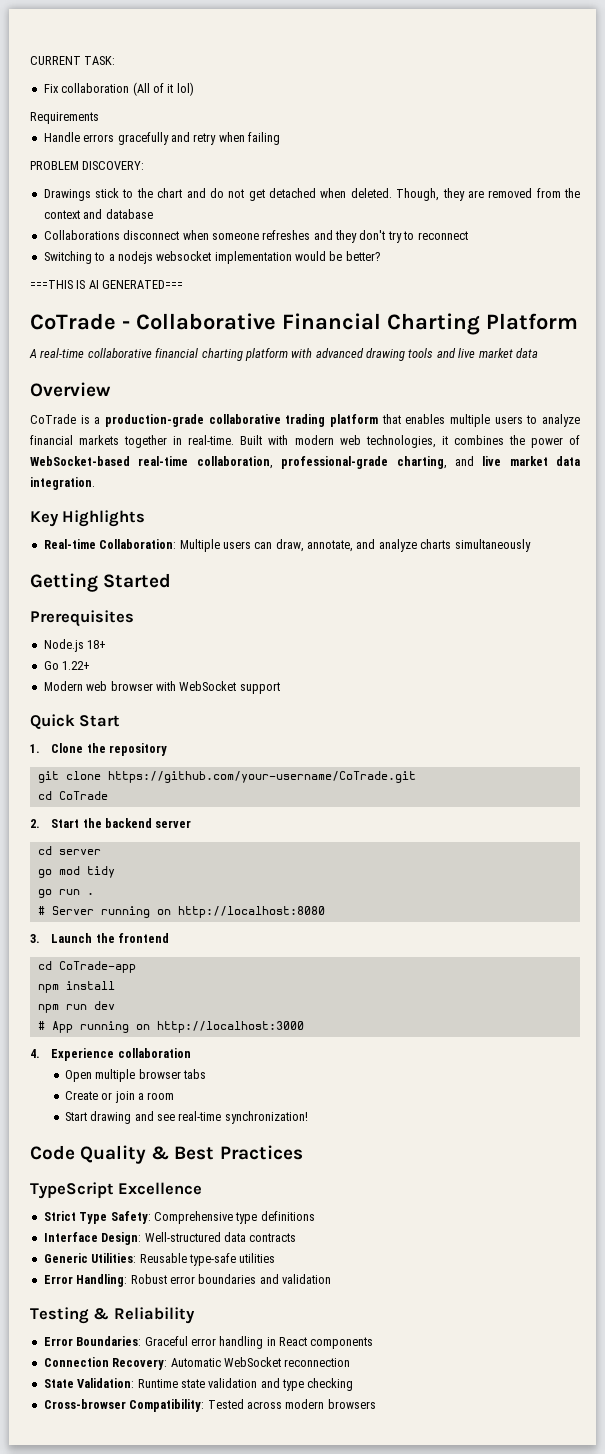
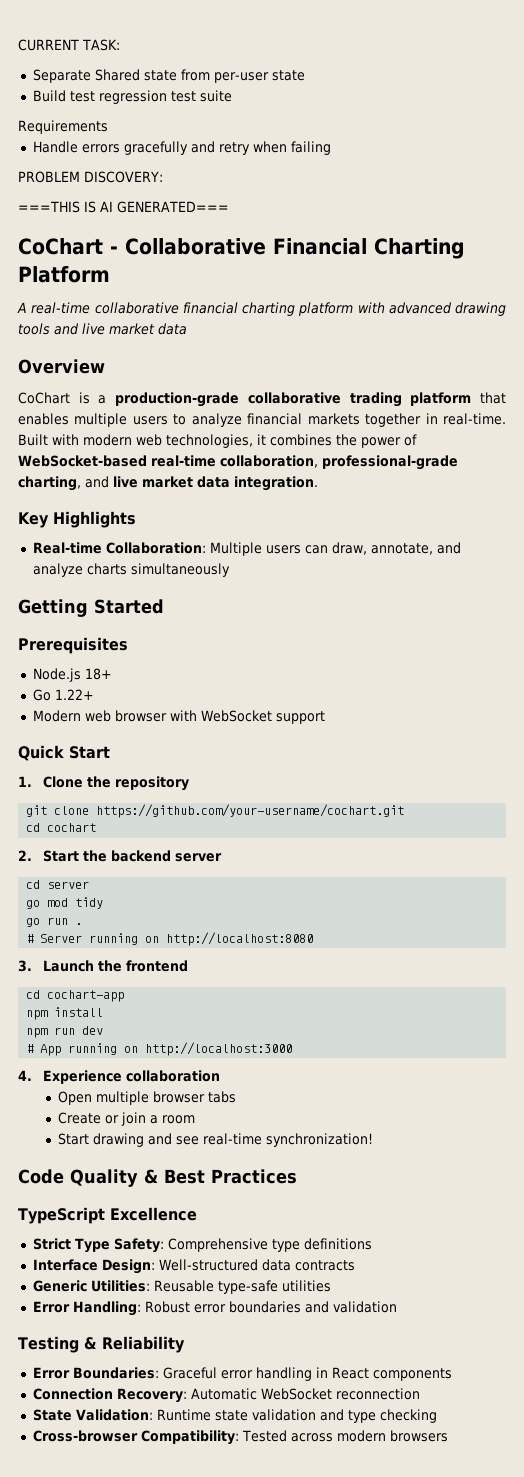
[43,82,194,96] Fix collaboration (All of it lol) -> [32,69,305,83] [32,90,232,104] Separate Shared state from per-user state // Build test regression test suite
[43,188,581,201] [43,209,153,219] [43,230,468,243] [43,251,380,264] // Drawings stick to the chart and do not get detached when deleted. Though, they are removed from the context and database // Collaborations disconnect when someone refreshes and they don't try to reconnect // Switching to a nodejs websocket implementation would be better? -> (163, 177) none
[30,313,116,330] CoTrade -> [18,238,103,255] CoChart
[30,414,76,424] CoTrade -> [18,392,70,404] CoChart
[107,771,416,783] [37,791,108,800] https://github.com/your-username/CoTrade.git // cd CoTrade -> [96,804,405,818] [26,823,97,832] https://github.com/your-username/cochart.git // cd cochart
[58,961,136,973] CoTrade-app -> [47,990,125,1002] cochart-app

